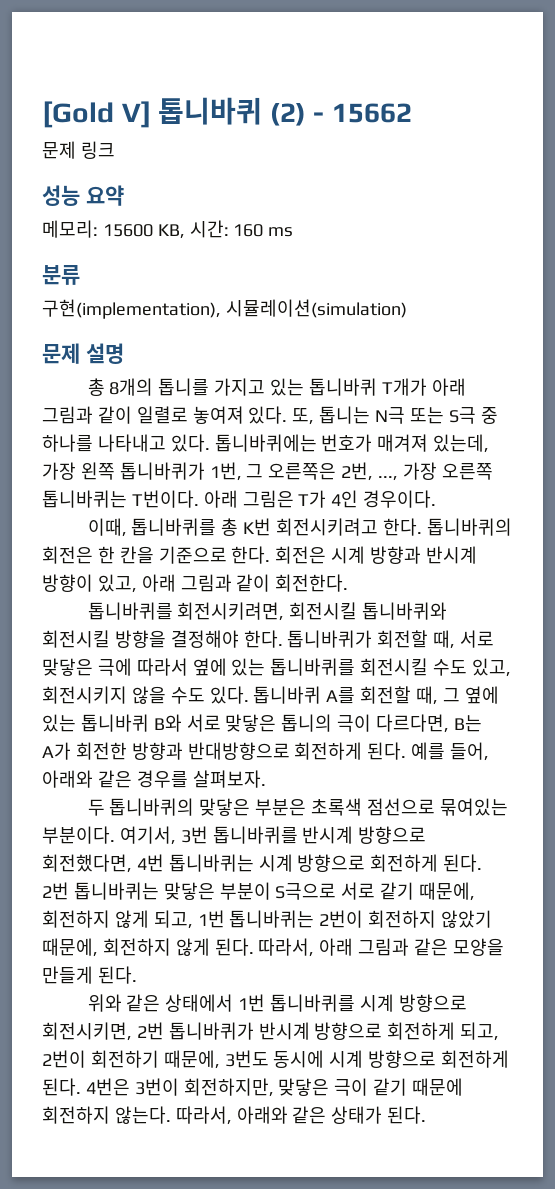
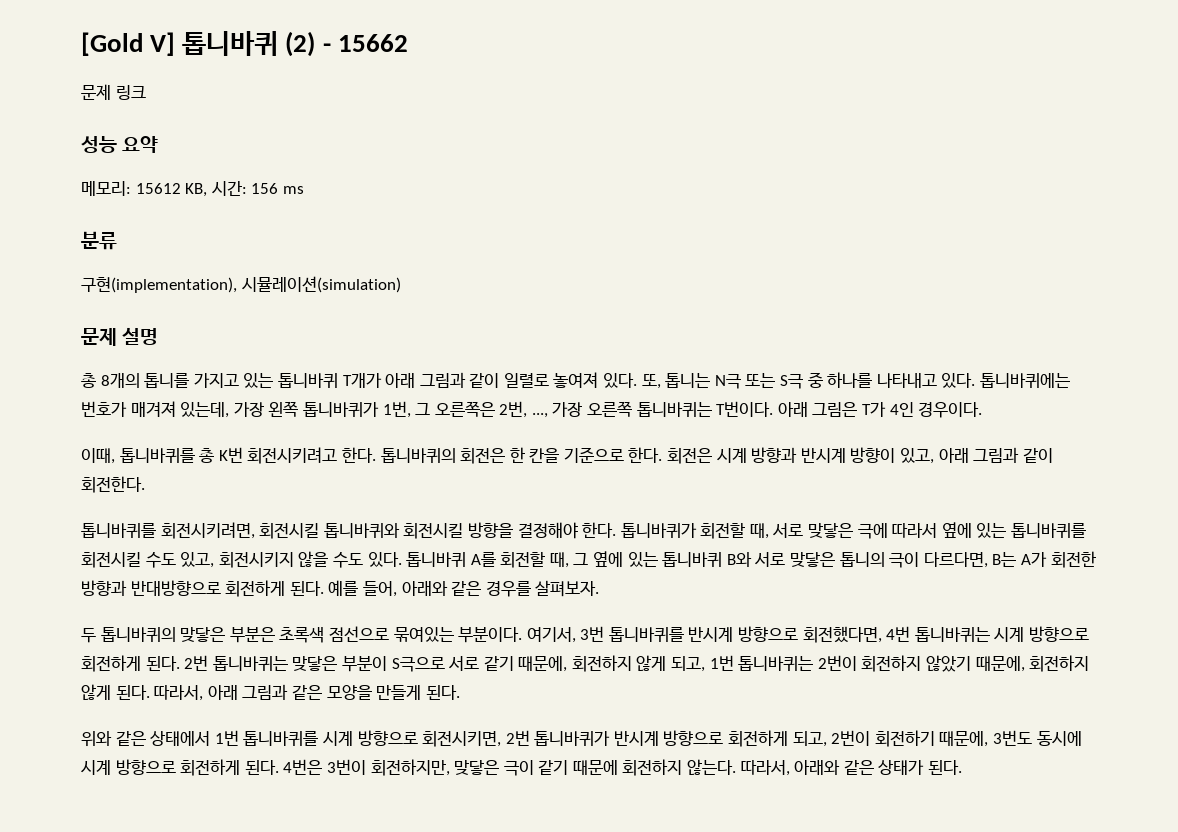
[102,224,153,237] 15600 -> [135,183,181,194] 15612
[233,224,264,237] 160 -> [251,183,279,194] 156

